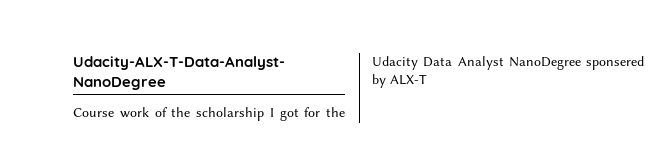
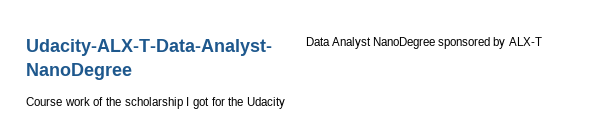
[586,56,644,70] sponsered -> [438,37,491,49] sponsored

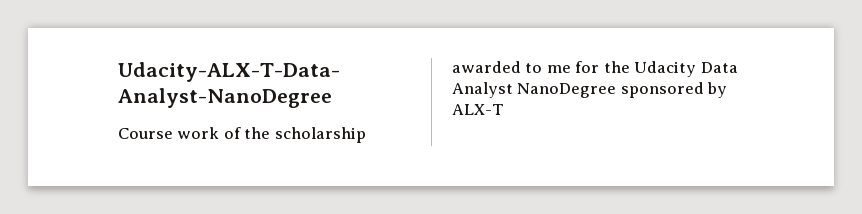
[186,97,209,109] I got -> [452,61,571,73] awarded to me

